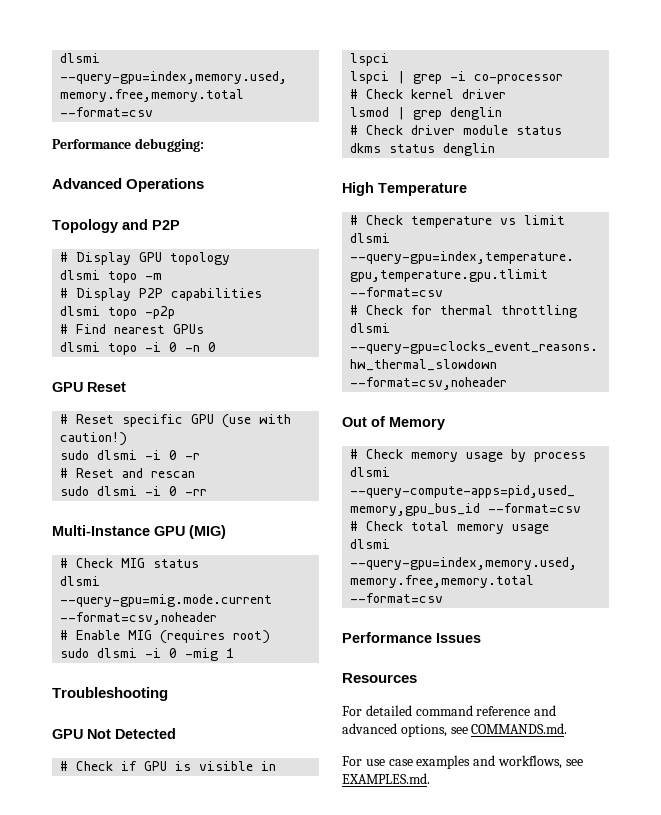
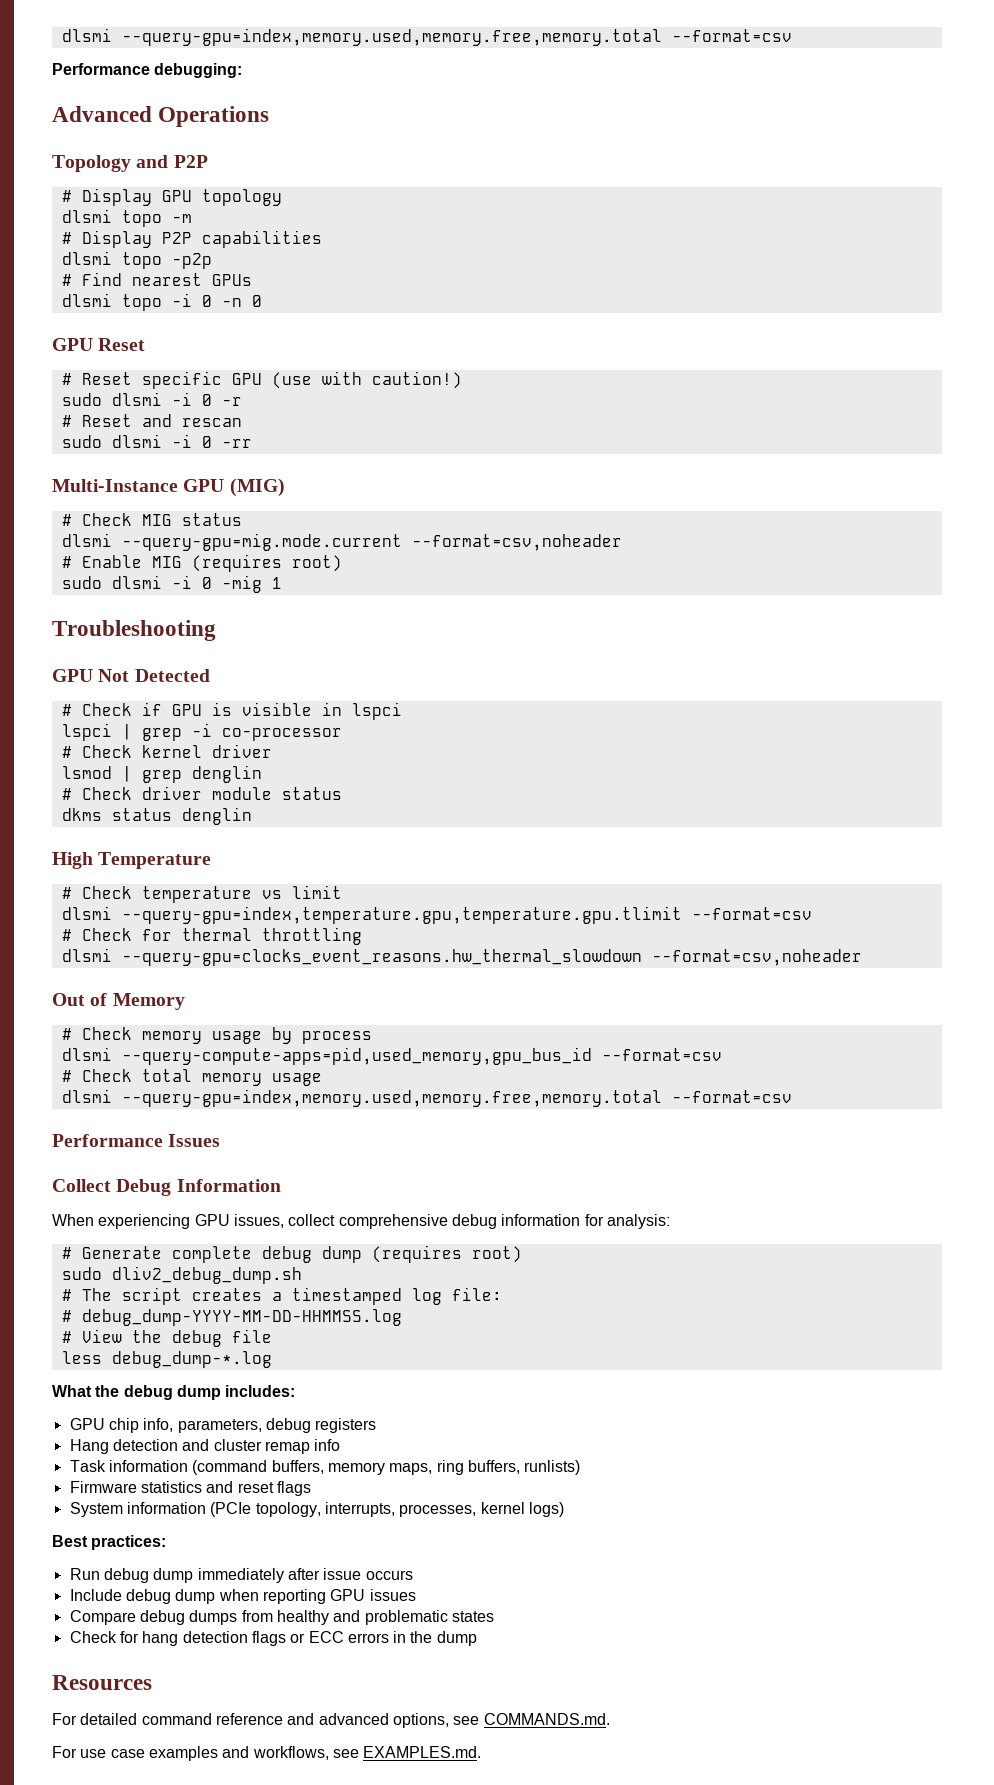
(481, 638) none -> [52,1179,281,1196] [52,1214,670,1229] [61,1245,522,1263] [61,1266,302,1284] [61,1287,502,1305] [61,1309,402,1326] [61,1329,272,1347] [61,1351,272,1368] [52,1385,296,1400] [69,1418,377,1433] [69,1439,341,1454] [69,1460,581,1475] [69,1481,311,1496] [69,1502,564,1517] [52,1535,167,1550] [69,1568,413,1583] [69,1589,416,1604] [69,1610,494,1625] [69,1631,477,1646] // Collect Debug Information // When experiencing GPU issues, collect comprehensive debug information for analysis: // # Generate complete debug dump (requires root) // sudo dliv2_debug_dump.sh // # The script creates a timestamped log file: // # debug_dump-YYYY-MM-DD-HHMMSS.log // # View the debug file // less debug_dump-*.log // What the debug dump includes: // GPU chip info, parameters, debug registers // Hang detection and cluster remap info // Task information (command buffers, memory maps, ring buffers, runlists) // Firmware statistics and reset flags // System information (PCIe topology, interrupts, processes, kernel logs) // Best practices: // Run debug dump immediately after issue occurs // Include debug dump when reporting GPU issues // Compare debug dumps from healthy and problematic states // Check for hang detection flags or ECC errors in the dump

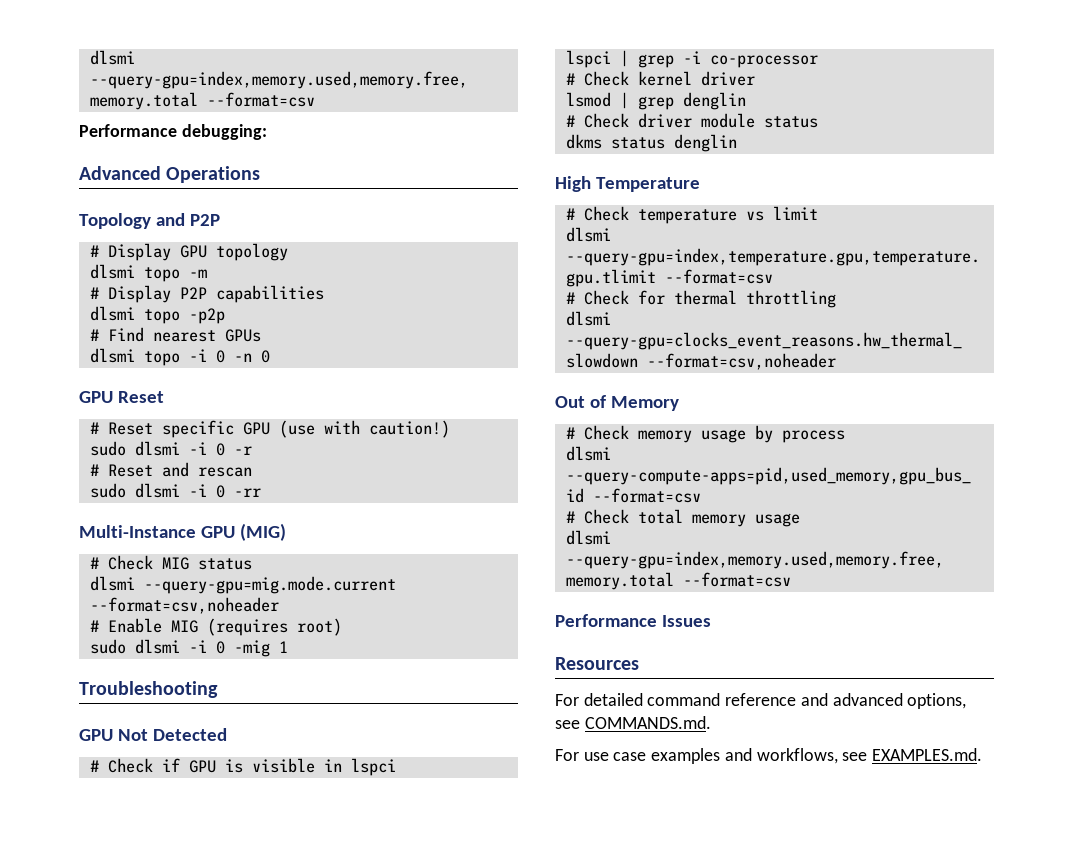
[52,1179,281,1196] [52,1214,670,1229] [61,1245,522,1263] [61,1266,302,1284] [61,1287,502,1305] [61,1309,402,1326] [61,1329,272,1347] [61,1351,272,1368] [52,1385,296,1400] [69,1418,377,1433] [69,1439,341,1454] [69,1460,581,1475] [69,1481,311,1496] [69,1502,564,1517] [52,1535,167,1550] [69,1568,413,1583] [69,1589,416,1604] [69,1610,494,1625] [69,1631,477,1646] // Collect Debug Information // When experiencing GPU issues, collect comprehensive debug information for analysis: // # Generate complete debug dump (requires root) // sudo dliv2_debug_dump.sh // # The script creates a timestamped log file: // # debug_dump-YYYY-MM-DD-HHMMSS.log // # View the debug file // less debug_dump-*.log // What the debug dump includes: // GPU chip info, parameters, debug registers // Hang detection and cluster remap info // Task information (command buffers, memory maps, ring buffers, runlists) // Firmware statistics and reset flags // System information (PCIe topology, interrupts, processes, kernel logs) // Best practices: // Run debug dump immediately after issue occurs // Include debug dump when reporting GPU issues // Compare debug dumps from healthy and problematic states // Check for hang detection flags or ECC errors in the dump -> (711, 621) none

